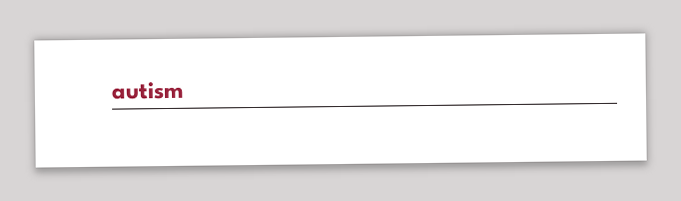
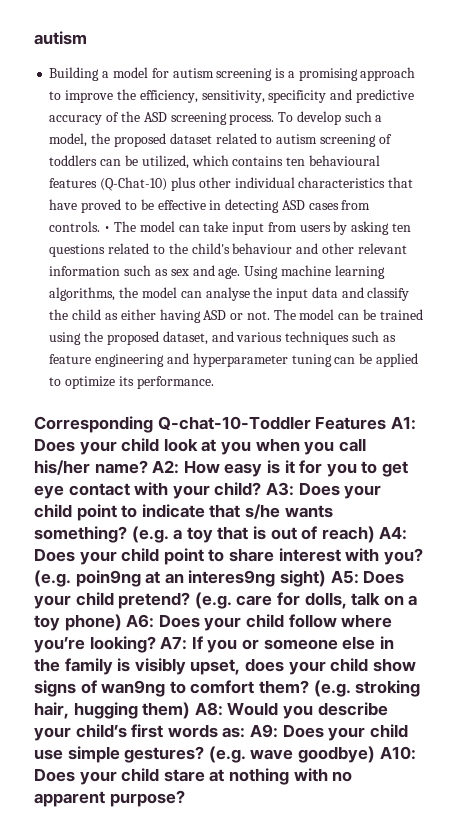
[111,81,183,100] autism -> [34,31,87,45] [49,67,416,81] [49,89,414,103] [49,111,383,125] [49,133,392,147] [49,155,380,169] [49,177,414,191] [49,199,371,213] [49,221,411,235] [49,243,407,257] [49,265,385,279] [49,287,410,301] [49,309,423,323] [49,331,396,345] [49,353,418,367] [49,376,214,389] [34,416,416,433] [34,438,366,455] [34,460,408,477] [34,482,382,499] [34,504,333,521] [34,526,408,543] [34,548,423,565] [34,570,405,587] [34,592,418,609] [34,614,393,631] [34,636,394,653] [34,658,416,675] [34,680,421,697] [34,702,388,719] [34,724,408,741] [34,746,416,763] [34,768,353,785] [34,790,185,807] autism // Building a model for autism screening is a promising approach to improve the efficiency, sensitivity, specificity and predictive accuracy of the ASD screening process. To develop such a model, the proposed dataset related to autism screening of toddlers can be utilized, which contains ten behavioural features (Q-Chat-10) plus other individual characteristics that have proved to be effective in detecting ASD cases from controls. • The model can take input from users by asking ten questions related to the child's behaviour and other relevant information such as sex and age. Using machine learning algorithms, the model can analyse the input data and classify the child as either having ASD or not. The model can be trained using the proposed dataset, and various techniques such as feature engineering and hyperparameter tuning can be applied to optimize its performance. // Corresponding Q-chat-10-Toddler Features A1: Does your child look at you when you call his/her name? A2: How easy is it for you to get eye contact with your child? A3: Does your child point to indicate that s/he wants something? (e.g. a toy that is out of reach) A4: Does your child point to share interest with you? (e.g. poin9ng at an interes9ng sight) A5: Does your child pretend? (e.g. care for dolls, talk on a toy phone) A6: Does your child follow where you’re looking? A7: If you or someone else in the family is visibly upset, does your child show signs of wan9ng to comfort them? (e.g. stroking hair, hugging them) A8: Would you describe your child’s first words as: A9: Does your child use simple gestures? (e.g. wave goodbye) A10: Does your child stare at nothing with no apparent purpose?

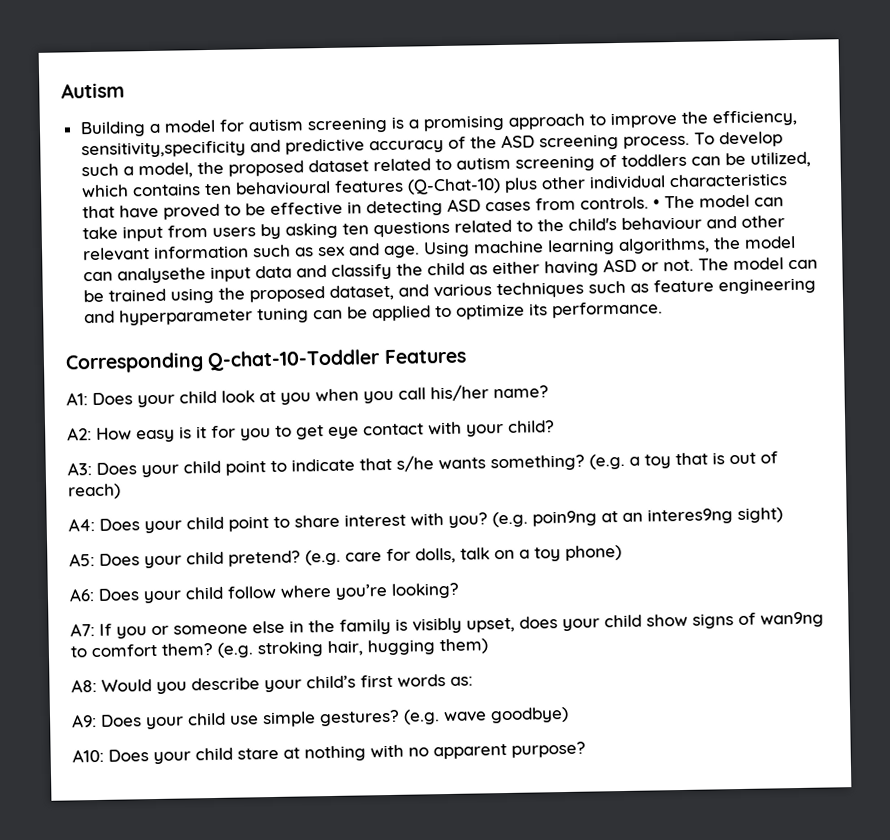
[34,31,87,45] autism -> [61,82,125,99] Autism
[201,90,327,103] sensitivity, specificity -> [80,140,246,159] sensitivity,specificity
[205,287,273,301] analyse the -> [116,267,206,284] analysethe
(387, 423) none -> (467, 356) //
(148, 467) none -> (549, 392) //
(262, 489) none -> (555, 426) //
(375, 534) none -> (121, 491) //
(326, 578) none -> (783, 515) //
(122, 622) none -> (622, 553) //
(156, 644) none -> (460, 590) //
(191, 710) none -> (488, 646) //
(246, 732) none -> (473, 681) //
(375, 754) none -> (569, 715) //

